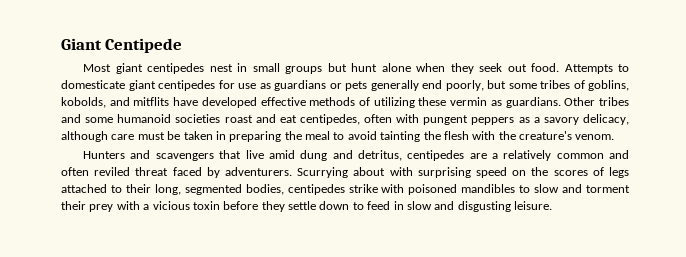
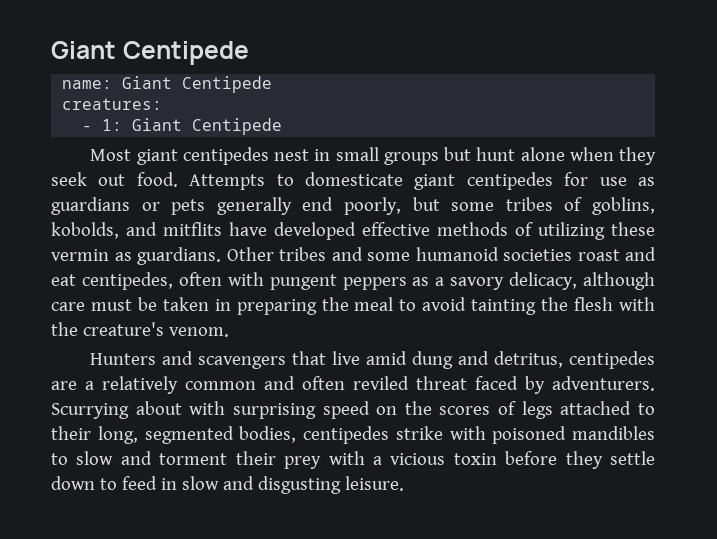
[61,38,183,53] Giant Centipede -> [51,41,249,65] [62,76,273,93] [62,98,163,110] [82,118,283,135] Giant Centipede // name: Giant Centipede // creatures: // - 1: Giant Centipede

